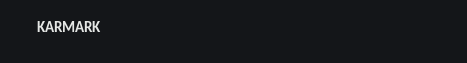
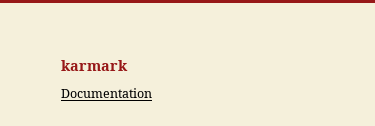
[37,21,101,32] KARMARK -> [61,60,128,71] [61,88,152,98] karmark // Documentation

